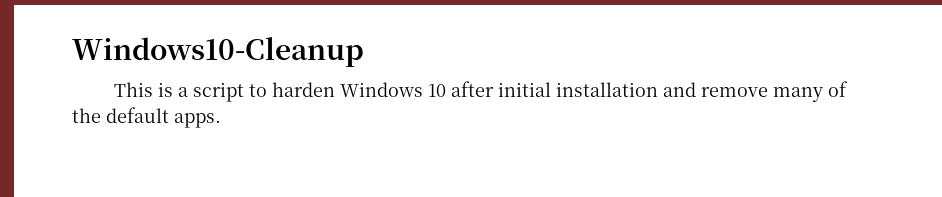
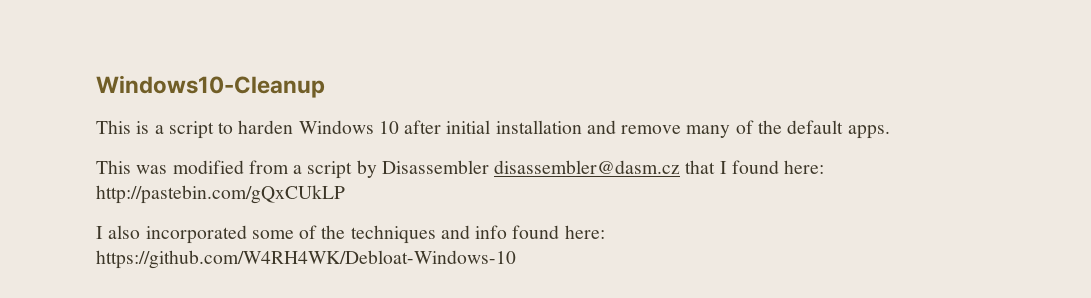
(221, 120) none -> [96,160,825,179] [96,185,345,204] [96,225,605,244] [96,250,516,269] // This was modified from a script by Disassembler disassembler@dasm.cz that I found here: http://pastebin.com/gQxCUkLP // I also incorporated some of the techniques and info found here: https://github.com/W4RH4WK/Debloat-Windows-10

